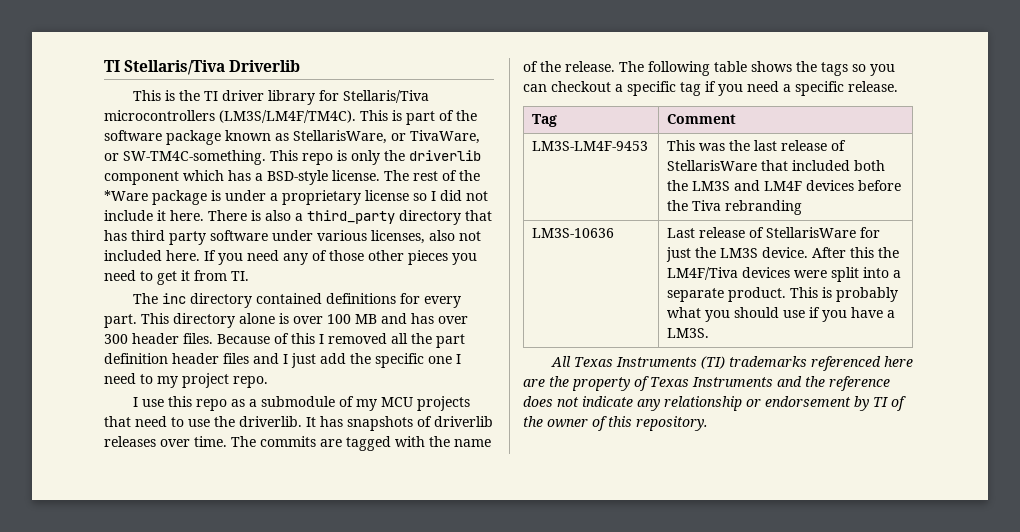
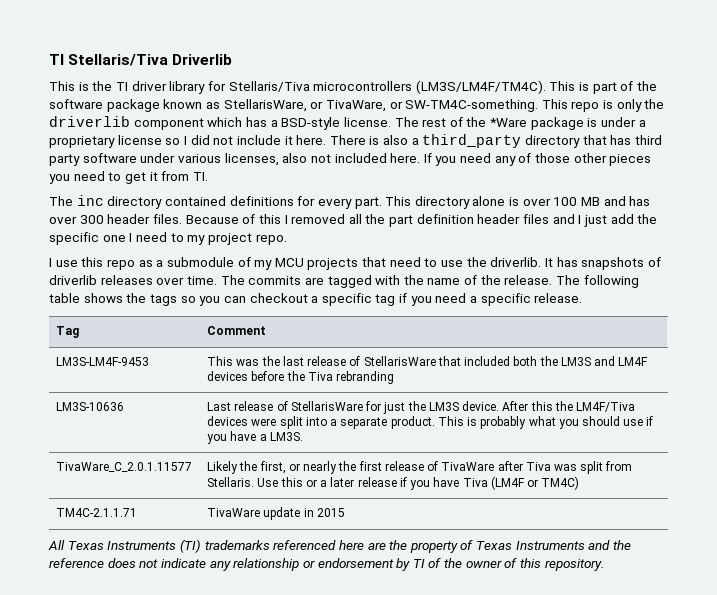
(710, 333) none -> [56,462,193,472] [207,461,633,474] [207,476,580,490] [56,508,138,517] [207,507,345,520] // TivaWare_C_2.0.1.11577 | Likely the first, or nearly the first release of TivaWare after Tiva was split from Stellaris. Use this or a later release if you have Tiva (LM4F or TM4C) // TM4C-2.1.1.71 | TivaWare update in 2015

